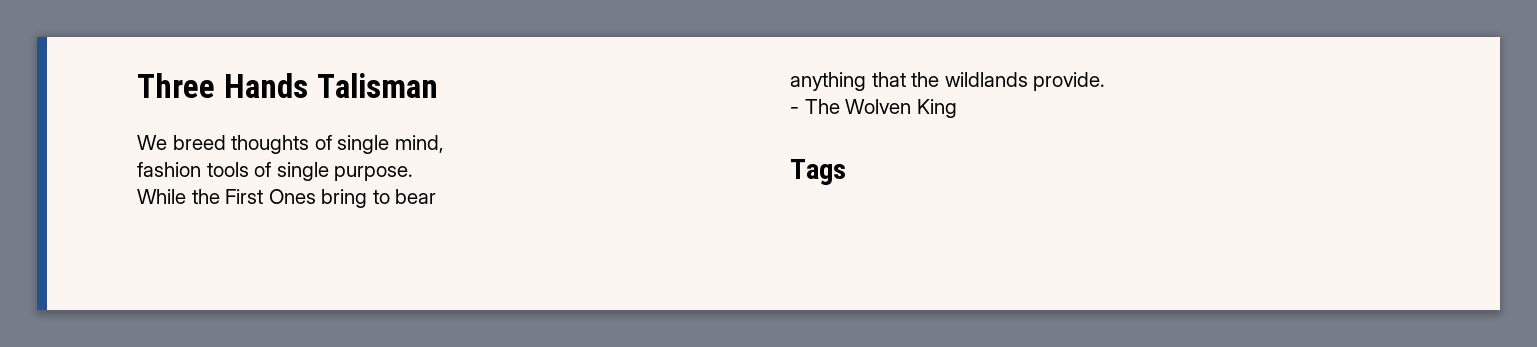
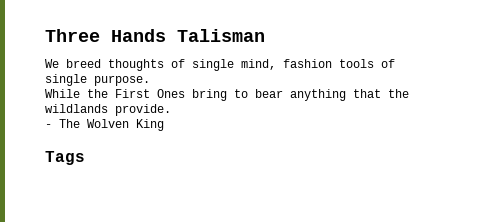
(444, 144) // -> (276, 64) none
(437, 196) // -> (283, 93) none

